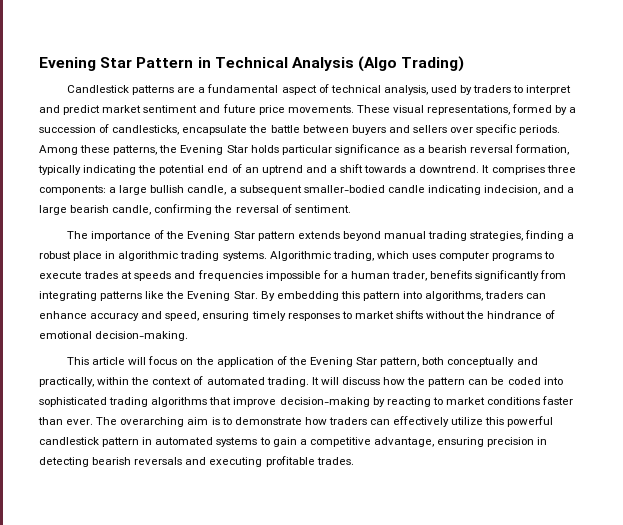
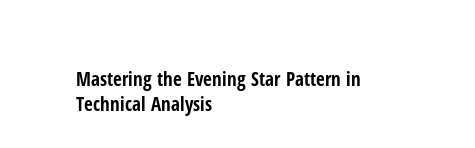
(39, 64) none -> [76,71,183,91] Mastering the
[358,56,465,72] [67,84,572,95] [39,104,577,115] [39,124,561,135] [39,144,570,155] [38,164,576,175] [39,185,575,195] [39,204,351,215] [67,230,575,241] [39,251,555,261] [39,270,567,281] [39,291,547,301] [39,310,556,321] [39,331,189,341] [67,356,538,367] [39,376,563,387] [39,396,574,407] [38,416,554,427] [39,437,548,447] [39,456,354,467] (Algo Trading) // Candlestick patterns are a fundamental aspect of technical analysis, used by traders to interpret and predict market sentiment and future price movements. These visual representations, formed by a succession of candlesticks, encapsulate the battle between buyers and sellers over specific periods. Among these patterns, the Evening Star holds particular significance as a bearish reversal formation, typically indicating the potential end of an uptrend and a shift towards a downtrend. It comprises three components: a large bullish candle, a subsequent smaller-bodied candle indicating indecision, and a large bearish candle, confirming the reversal of sentiment. // The importance of the Evening Star pattern extends beyond manual trading strategies, finding a robust place in algorithmic trading systems. Algorithmic trading, which uses computer programs to execute trades at speeds and frequencies impossible for a human trader, benefits significantly from integrating patterns like the Evening Star. By embedding this pattern into algorithms, traders can enhance accuracy and speed, ensuring timely responses to market shifts without the hindrance of emotional decision-making. // This article will focus on the application of the Evening Star pattern, both conceptually and practically, within the context of automated trading. It will discuss how the pattern can be coded into sophisticated trading algorithms that improve decision-making by reacting to market conditions faster than ever. The overarching aim is to demonstrate how traders can effectively utilize this powerful candlestick pattern in automated systems to gain a competitive advantage, ensuring precision in detecting bearish reversals and executing profitable trades. -> (213, 106) none

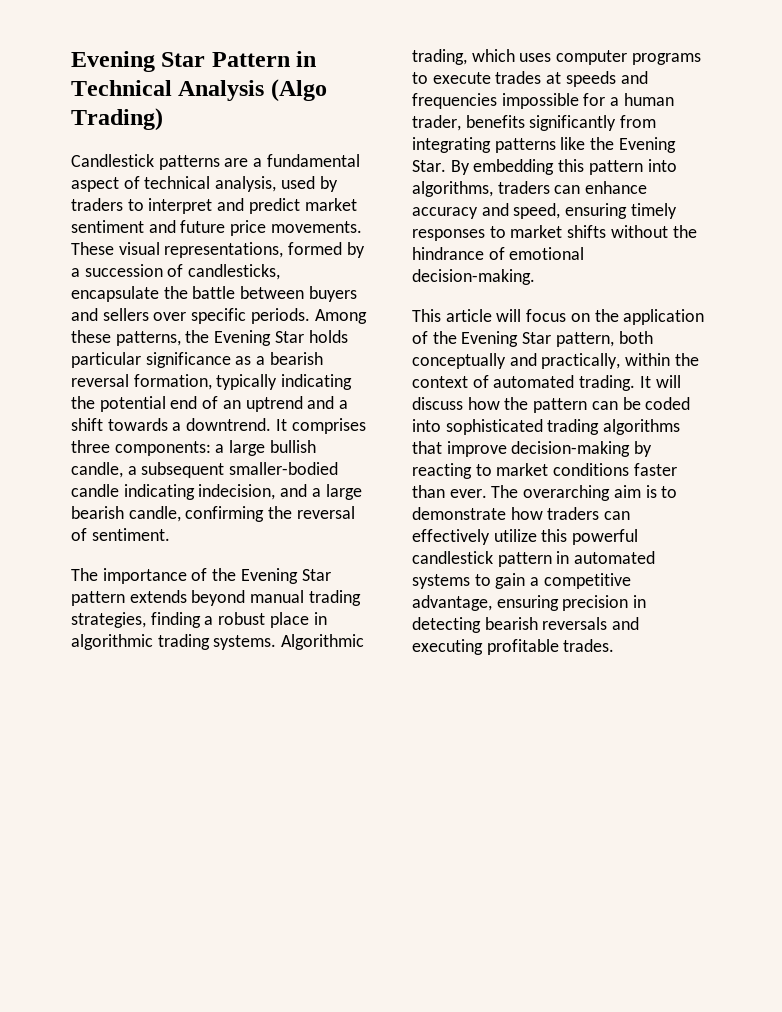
[76,71,183,91] Mastering the -> (71, 61) none
(213, 106) none -> [270,79,327,102] [71,108,163,131] [71,154,360,170] [71,176,338,192] [71,198,357,214] [71,220,362,236] [71,242,365,258] [71,264,281,280] [71,286,357,302] [71,308,367,324] [71,330,348,346] [71,352,323,368] [71,374,353,390] [71,396,349,412] [71,418,366,434] [71,440,316,456] [71,462,339,478] [71,484,362,500] [71,506,355,522] [71,528,170,541] [71,568,331,584] [71,590,361,606] [71,612,327,628] [71,634,365,650] [412,49,701,65] [412,71,648,87] [412,93,674,109] [412,115,657,131] [412,137,676,153] [412,159,677,175] [412,181,648,197] [412,203,677,219] [412,225,697,241] [412,247,585,260] [412,269,535,285] [412,309,705,325] [412,331,653,347] [412,353,699,369] [412,375,681,391] [412,397,691,413] [412,419,681,435] [412,441,653,457] [412,463,677,479] [412,485,678,501] [412,507,631,520] [412,529,639,545] [412,551,656,567] [412,573,631,589] [412,595,647,611] [412,617,640,633] [412,639,615,655] (Algo Trading) // Candlestick patterns are a fundamental aspect of technical analysis, used by traders to interpret and predict market sentiment and future price movements. These visual representations, formed by a succession of candlesticks, encapsulate the battle between buyers and sellers over specific periods. Among these patterns, the Evening Star holds particular significance as a bearish reversal formation, typically indicating the potential end of an uptrend and a shift towards a downtrend. It comprises three components: a large bullish candle, a subsequent smaller-bodied candle indicating indecision, and a large bearish candle, confirming the reversal of sentiment. // The importance of the Evening Star pattern extends beyond manual trading strategies, finding a robust place in algorithmic trading systems. Algorithmic trading, which uses computer programs to execute trades at speeds and frequencies impossible for a human trader, benefits significantly from integrating patterns like the Evening Star. By embedding this pattern into algorithms, traders can enhance accuracy and speed, ensuring timely responses to market shifts without the hindrance of emotional decision-making. // This article will focus on the application of the Evening Star pattern, both conceptually and practically, within the context of automated trading. It will discuss how the pattern can be coded into sophisticated trading algorithms that improve decision-making by reacting to market conditions faster than ever. The overarching aim is to demonstrate how traders can effectively utilize this powerful candlestick pattern in automated systems to gain a competitive advantage, ensuring precision in detecting bearish reversals and executing profitable trades.

